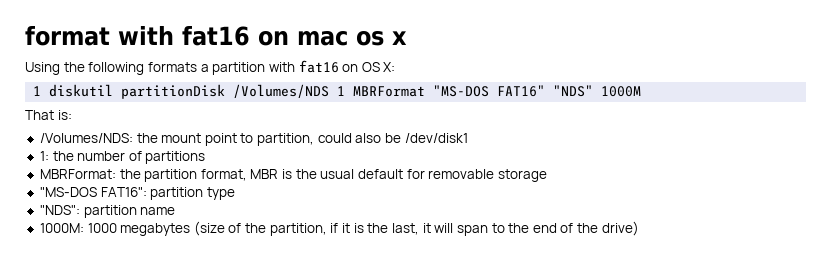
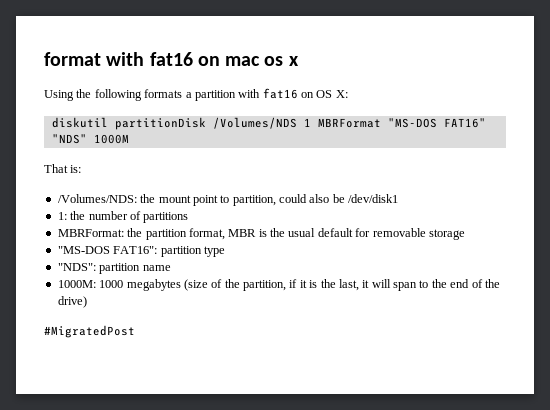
[33,86,42,96] 1 -> (348, 94) none
(639, 228) none -> [44,325,135,338] // #MigratedPost

